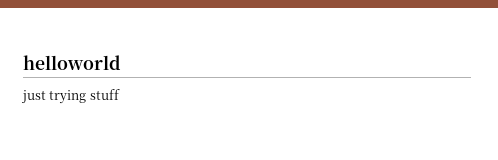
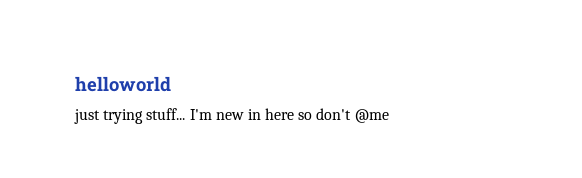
[89,89,120,100] stuff -> [146,108,389,123] stuff... I'm new in here so don't @me

